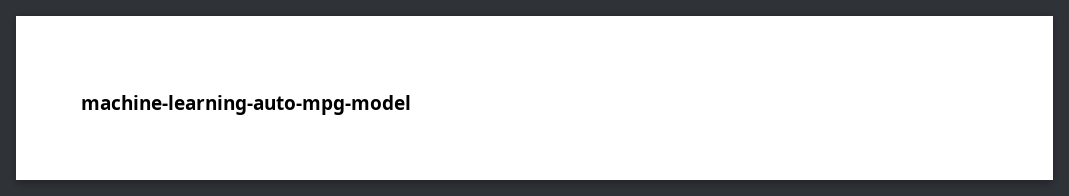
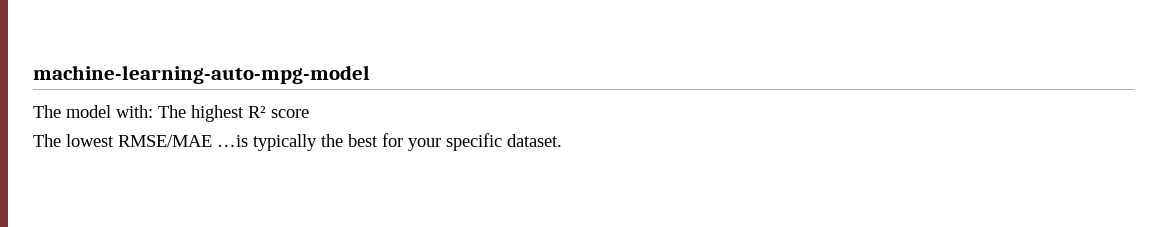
(411, 105) none -> [33,105,309,122] [33,133,562,151] // The model with: The highest R² score // The lowest RMSE/MAE …is typically the best for your specific dataset.

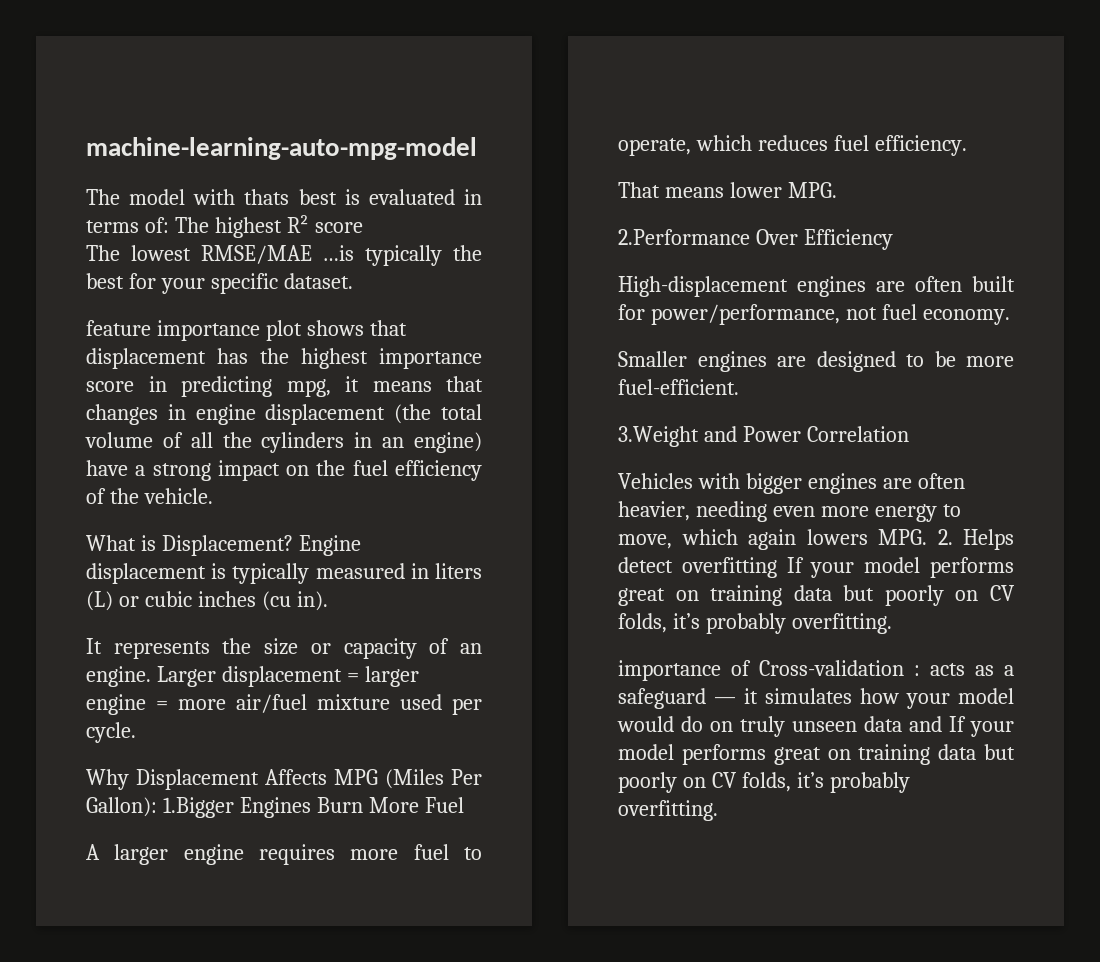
[116,105,153,118] with: -> [193,189,483,205] [86,217,169,233] with thats best is evaluated in terms of:
(562, 140) none -> [86,320,407,341] [86,348,482,369] [86,376,483,397] [86,404,482,425] [85,432,482,453] [86,460,482,481] [86,488,213,504] [86,535,361,556] [86,563,482,584] [86,591,328,611] [86,638,483,659] [86,666,419,687] [86,694,482,715] [86,722,136,743] [86,769,482,790] [86,797,464,818] [86,844,482,865] [618,135,967,156] [618,182,837,198] [618,229,893,250] [618,276,1015,297] [618,304,1010,325] [618,351,1014,372] [618,379,739,395] [618,426,909,447] [618,473,965,494] [618,501,961,522] [618,529,1014,550] [618,557,1014,578] [618,585,1015,606] [618,613,892,634] [618,660,1014,681] [618,688,1014,709] [617,716,1014,737] [618,744,1015,765] [618,772,910,793] [618,800,718,821] // feature importance plot shows that displacement has the highest importance score in predicting mpg, it means that changes in engine displacement (the total volume of all the cylinders in an engine) have a strong impact on the fuel efficiency of the vehicle. // What is Displacement? Engine displacement is typically measured in liters (L) or cubic inches (cu in). // It represents the size or capacity of an engine. Larger displacement = larger engine = more air/fuel mixture used per cycle. // Why Displacement Affects MPG (Miles Per Gallon): 1.Bigger Engines Burn More Fuel // A larger engine requires more fuel to operate, which reduces fuel efficiency. // That means lower MPG. // 2.Performance Over Efficiency // High-displacement engines are often built for power/performance, not fuel economy. // Smaller engines are designed to be more fuel-efficient. // 3.Weight and Power Correlation // Vehicles with bigger engines are often heavier, needing even more energy to move, which again lowers MPG. 2. Helps detect overfitting If your model performs great on training data but poorly on CV folds, it’s probably overfitting. // importance of Cross-validation : acts as a safeguard — it simulates how your model would do on truly unseen data and If your model performs great on training data but poorly on CV folds, it’s probably overfitting.

